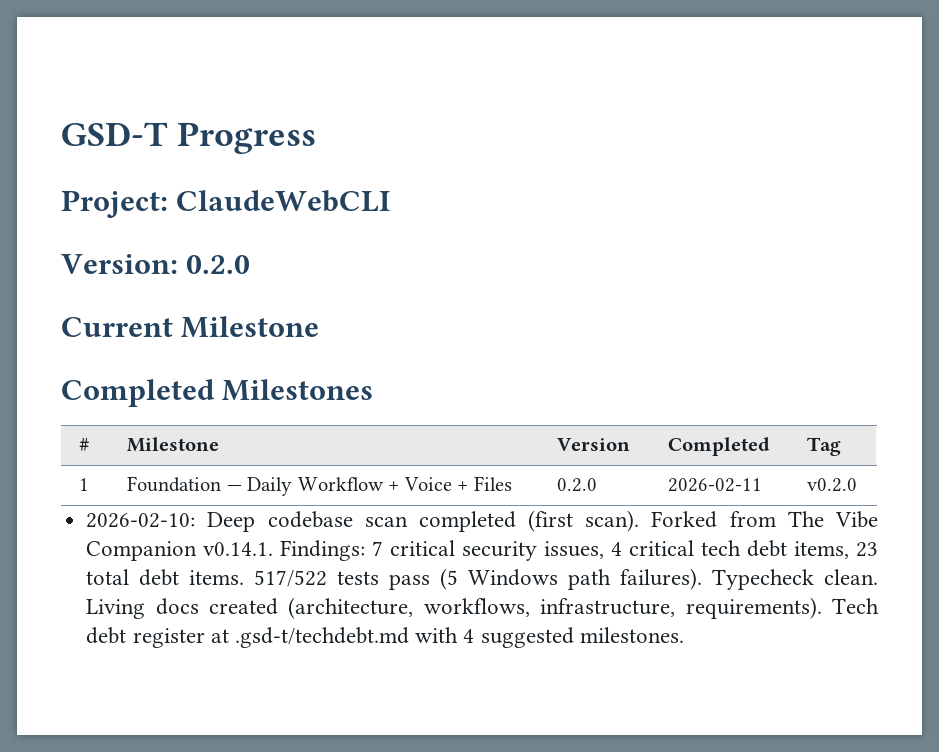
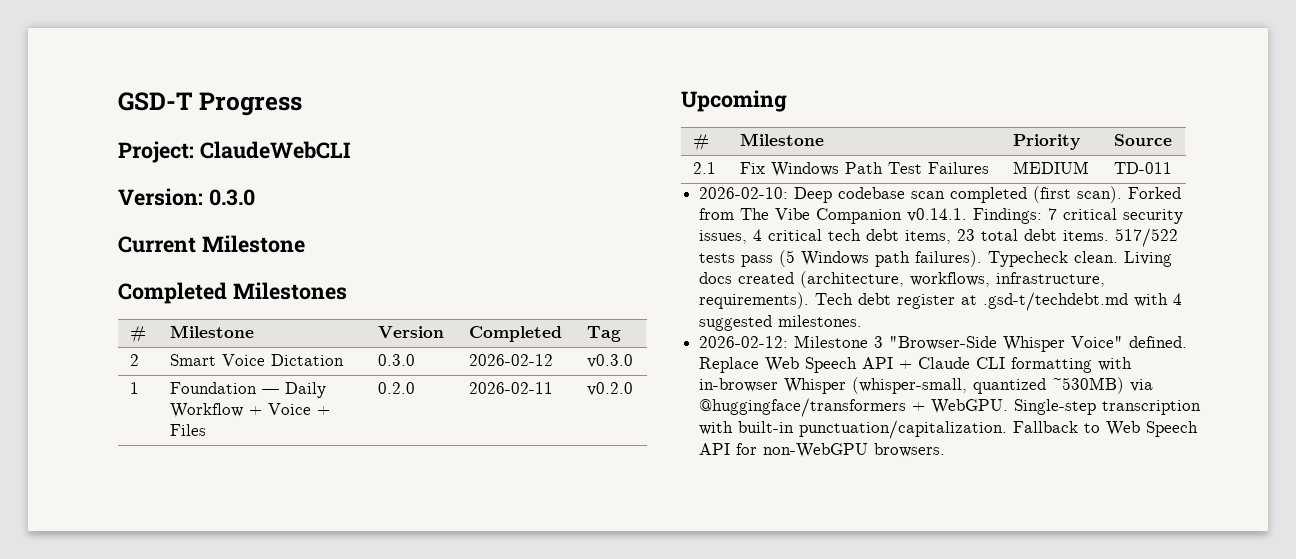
[186,255,251,274] 0.2.0 -> [208,189,255,206] 0.3.0
(842, 446) none -> [129,354,139,366] [169,354,344,366] [377,354,415,366] [468,354,553,366] [586,354,633,368] // 2 | Smart Voice Dictation | 0.3.0 | 2026-02-12 | v0.3.0
(858, 485) none -> [681,90,787,112] [692,134,709,151] [739,133,824,146] [1012,134,1080,150] [1113,134,1172,146] [692,162,716,174] [739,162,989,177] [1012,161,1089,174] [1113,162,1172,174] // Upcoming // # | Milestone | Priority | Source // 2.1 | Fix Windows Path Test Failures | MEDIUM | TD-011
(684, 635) none -> [699,335,1188,352] [699,357,1133,373] [699,377,1154,394] [699,398,1202,417] [699,420,1199,439] [699,443,946,458] // 2026-02-12: Milestone 3 "Browser-Side Whisper Voice" defined. Replace Web Speech API + Claude CLI formatting with in-browser Whisper (whisper-small, quantized ~530MB) via @huggingface/transformers + WebGPU. Single-step transcription with built-in punctuation/capitalization. Fallback to Web Speech API for non-WebGPU browsers.

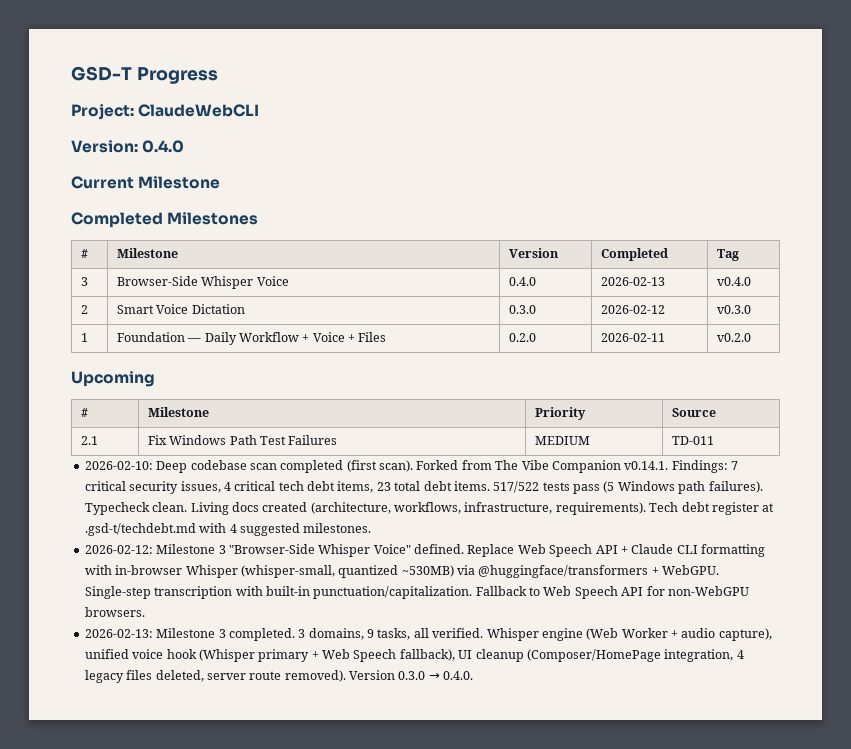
[208,189,255,206] 0.3.0 -> [142,140,185,153] 0.4.0
(621, 334) none -> [80,277,88,286] [116,276,289,289] [508,277,536,286] [600,277,665,286] [716,277,751,286] // 3 | Browser-Side Whisper Voice | 0.4.0 | 2026-02-13 | v0.4.0
(946, 450) none -> [84,628,772,641] [84,649,744,662] [84,670,474,683] // 2026-02-13: Milestone 3 completed. 3 domains, 9 tasks, all verified. Whisper engine (Web Worker + audio capture), unified voice hook (Whisper primary + Web Speech fallback), UI cleanup (Composer/HomePage integration, 4 legacy files deleted, server route removed). Version 0.3.0 → 0.4.0.

